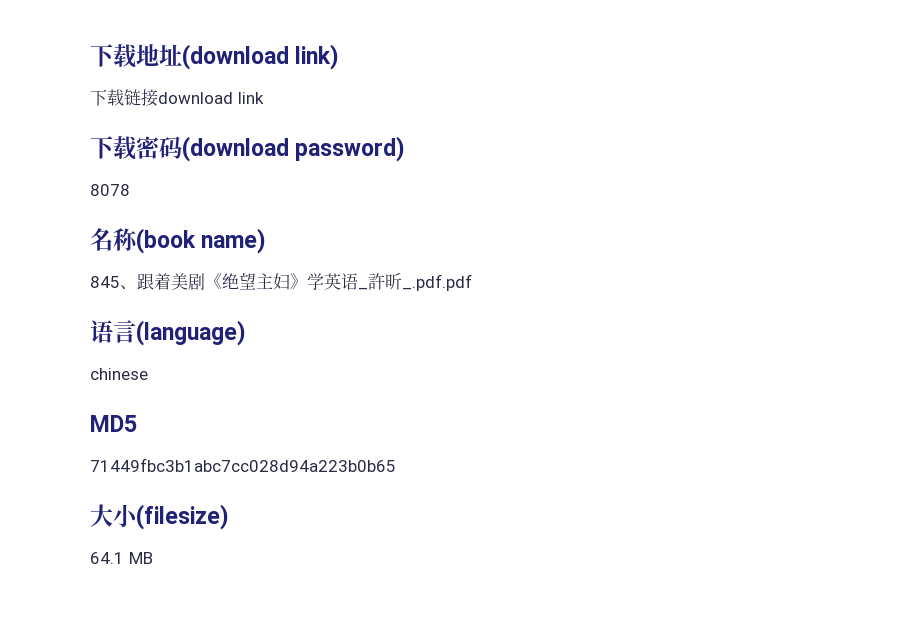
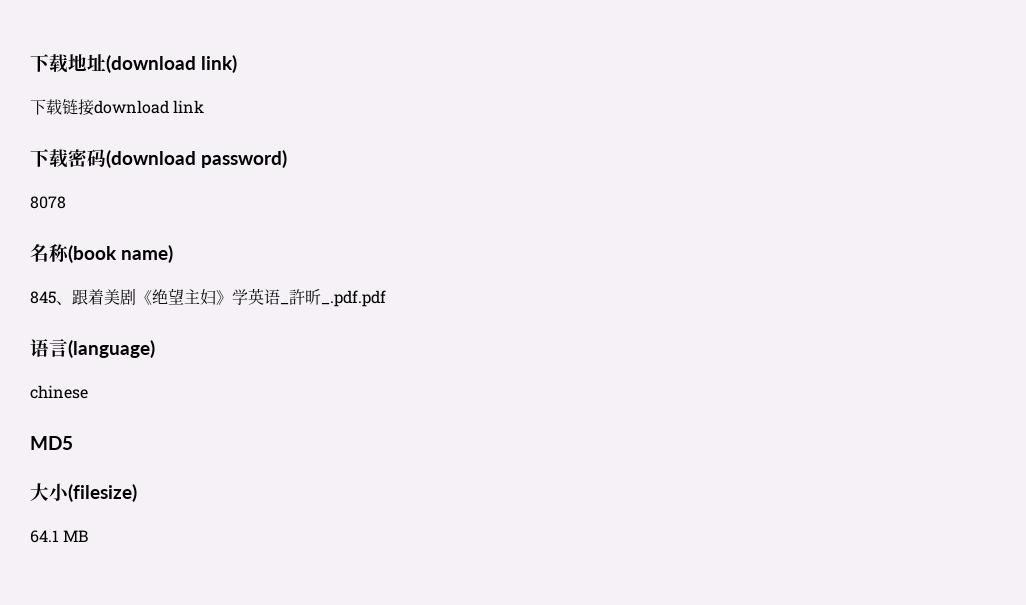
[90,458,396,472] // 71449fbc3b1abc7cc028d94a223b0b65 -> (73, 443) none

